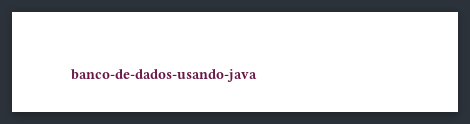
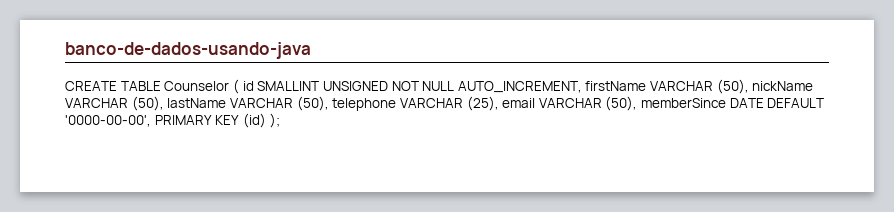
(257, 75) none -> [65,79,814,94] [65,96,825,111] [65,113,280,128] // CREATE TABLE Counselor ( id SMALLINT UNSIGNED NOT NULL AUTO_INCREMENT, firstName VARCHAR (50), nickName VARCHAR (50), lastName VARCHAR (50), telephone VARCHAR (25), email VARCHAR (50), memberSince DATE DEFAULT '0000-00-00', PRIMARY KEY (id) );

